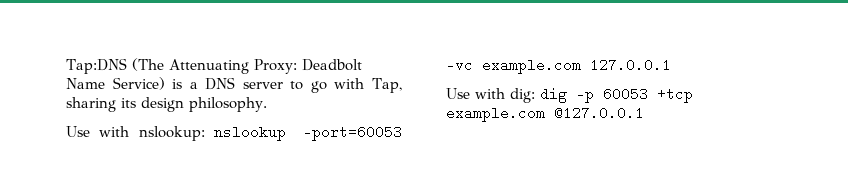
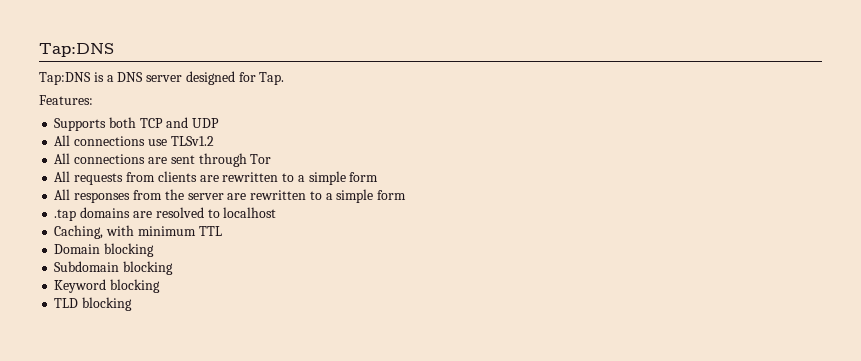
[66,58,362,74] [66,77,403,93] [66,97,267,112] [66,125,402,141] [446,58,671,74] [446,87,693,103] [446,106,644,122] Tap:DNS (The Attenuating Proxy: Deadbolt Name Service) is a DNS server to go with Tap, sharing its design philosophy. // Use with nslookup: nslookup -port=60053 -vc example.com 127.0.0.1 // Use with dig: dig -p 60053 +tcp example.com @127.0.0.1 -> [39,43,114,57] [39,71,285,85] [39,95,93,105] [54,117,219,131] [54,135,214,146] [54,153,272,167] [54,171,379,185] [54,189,407,203] [54,207,277,221] [54,225,222,239] [54,243,155,257] [54,261,174,275] [54,279,161,293] [54,297,133,311] Tap:DNS // Tap:DNS is a DNS server designed for Tap. // Features: // Supports both TCP and UDP // All connections use TLSv1.2 // All connections are sent through Tor // All requests from clients are rewritten to a simple form // All responses from the server are rewritten to a simple form // .tap domains are resolved to localhost // Caching, with minimum TTL // Domain blocking // Subdomain blocking // Keyword blocking // TLD blocking

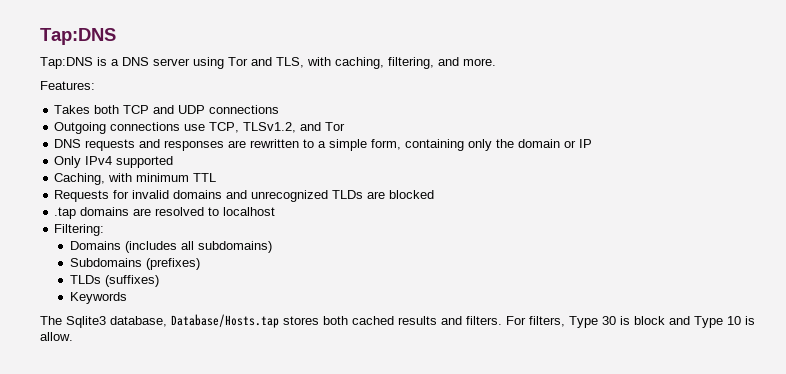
[185,71,285,85] designed for Tap. -> [193,57,496,69] using Tor and TLS, with caching, filtering, and more.
[54,118,107,131] Supports -> [54,105,91,114] Takes
[54,135,214,146] [54,153,272,167] [54,171,379,185] [54,189,407,203] // All connections use TLSv1.2 // All connections are sent through Tor // All requests from clients are rewritten to a simple form // All responses from the server are rewritten to a simple form -> [209,105,280,114] [54,122,346,134] [54,139,593,151] [54,156,174,168] [54,173,217,185] [54,190,435,202] connections // Outgoing connections use TCP, TLSv1.2, and Tor // DNS requests and responses are rewritten to a simple form, containing only the domain or IP // Only IPv4 supported // Caching, with minimum TTL // Requests for invalid domains and unrecognized TLDs are blocked
[54,225,222,239] [54,243,155,257] [54,261,174,275] [54,279,161,293] [54,297,133,311] Caching, with minimum TTL // Domain blocking // Subdomain blocking // Keyword blocking // TLD blocking -> [54,224,105,236] [69,241,272,253] [69,258,200,270] [69,275,159,287] [69,292,127,304] [40,314,755,328] [40,332,73,341] Filtering: // Domains (includes all subdomains) // Subdomains (prefixes) // TLDs (suffixes) // Keywords // The Sqlite3 database, Database/Hosts.tap stores both cached results and filters. For filters, Type 30 is block and Type 10 is allow.

